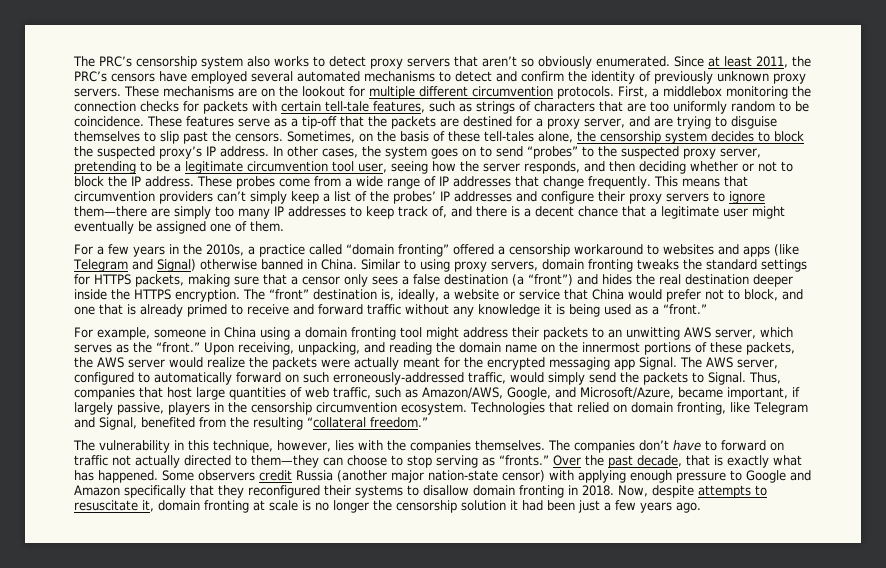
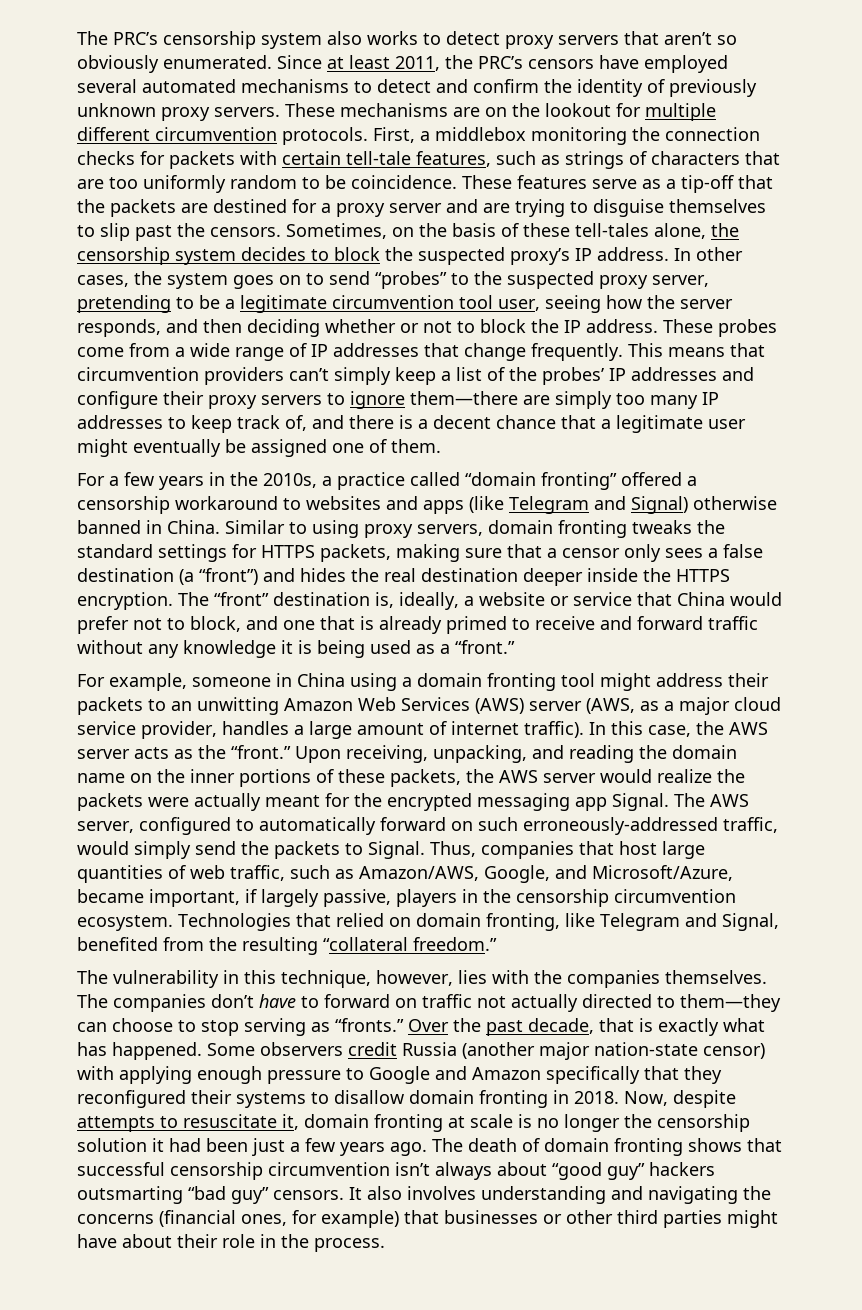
[584,118,625,128] server, -> [389,203,442,213] server
[684,327,793,339] [74,344,112,353] AWS server, which serves -> [284,697,781,715] [77,721,768,739] [77,747,169,759] Amazon Web Services (AWS) server (AWS, as a major cloud service provider, handles a large amount of internet traffic). In this case, the AWS server acts
[582,342,640,353] innermost -> [190,769,235,783] inner
(701, 507) none -> [432,1138,782,1156] [77,1162,715,1180] [77,1186,771,1204] [77,1210,778,1228] [77,1234,385,1252] The death of domain fronting shows that successful censorship circumvention isn’t always about “good guy” hackers outsmarting “bad guy” censors. It also involves understanding and navigating the concerns (financial ones, for example) that businesses or other third parties might have about their role in the process.

